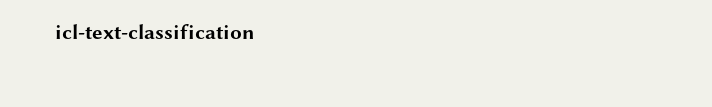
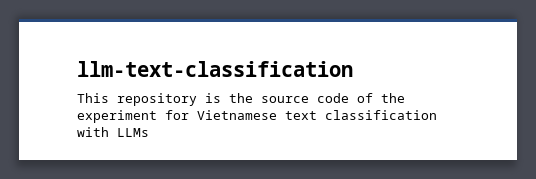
[55,24,255,39] icl-text-classification -> [77,61,353,77] [77,93,405,106] [77,110,437,123] [77,127,149,137] llm-text-classification // This repository is the source code of the experiment for Vietnamese text classification with LLMs

